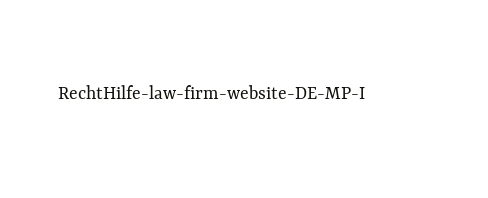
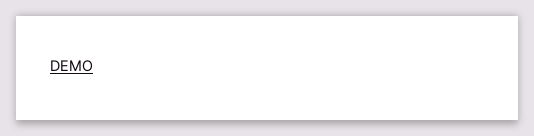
[58,85,365,99] RechtHilfe-law-firm-website-DE-MP-I -> [50,60,93,72] DEMO

